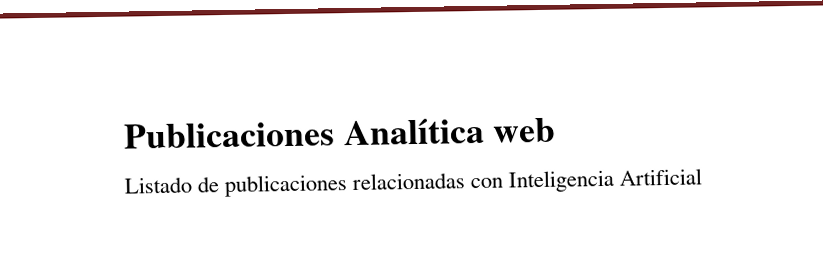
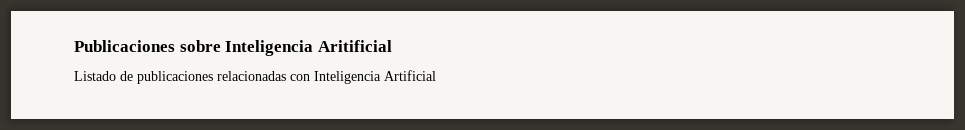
[342,117,557,146] Analítica web -> [179,40,392,56] sobre Inteligencia Aritificial

